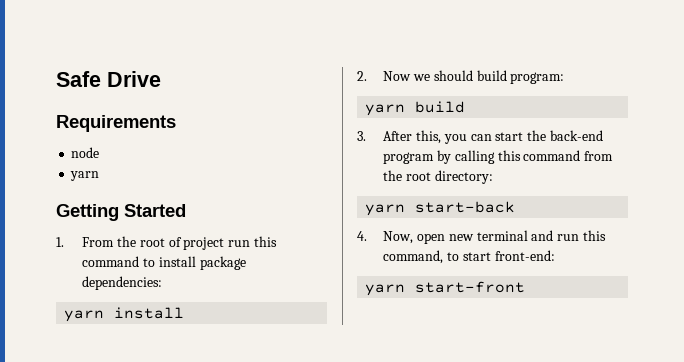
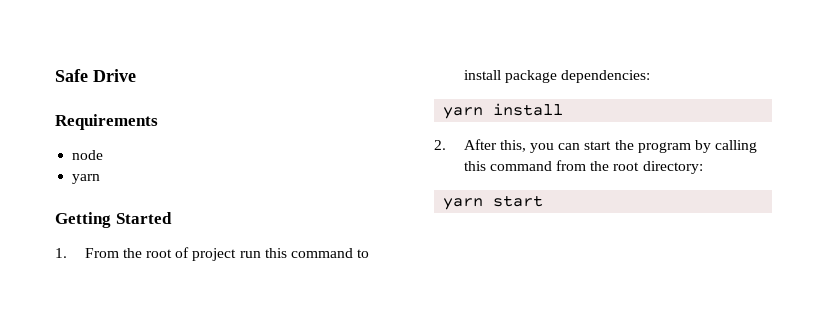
[383,70,565,84] [365,101,466,116] [357,131,366,141] Now we should build program: // yarn build // 3. -> (446, 145) none
[550,130,604,141] back-end -> (634, 145) none
[415,201,516,213] [357,230,607,244] [383,250,555,264] [365,281,526,296] start-back // 4. Now, open new terminal and run this command, to start front-end: // yarn start-front -> [493,195,544,207] start

